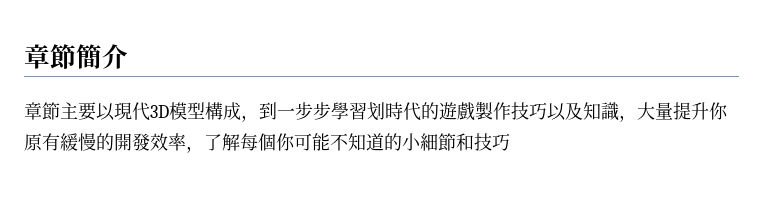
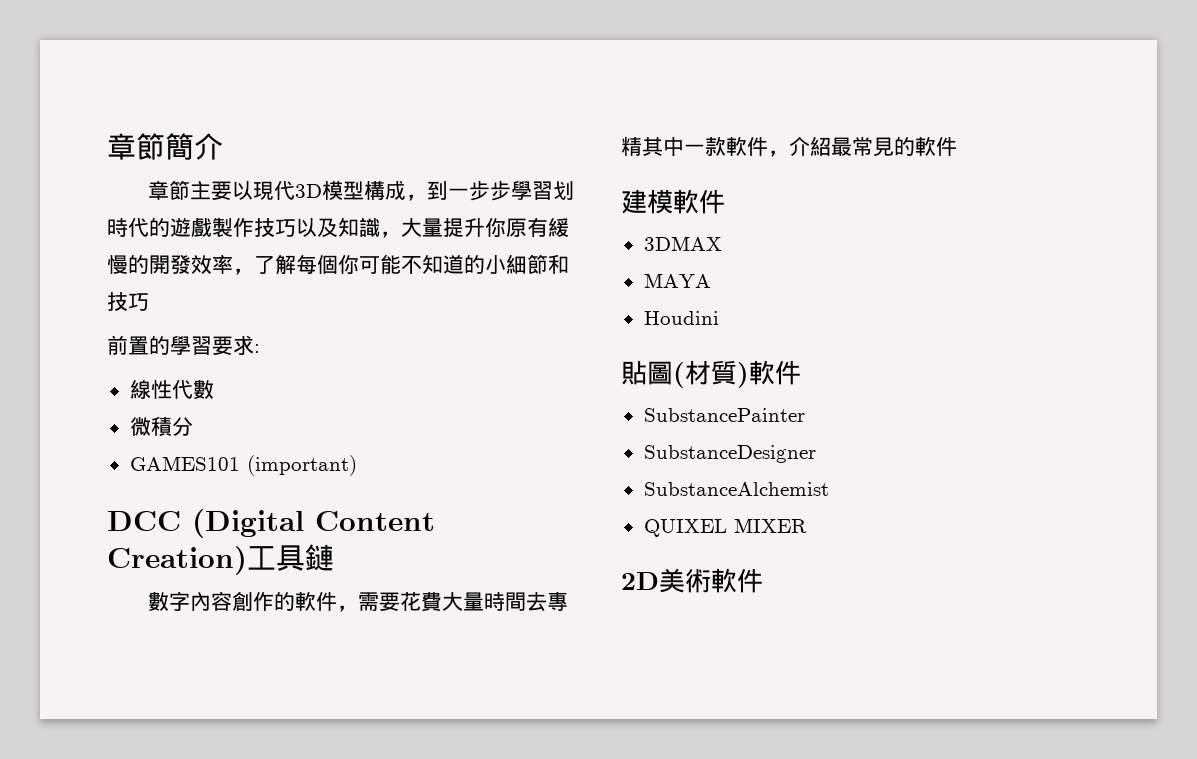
(510, 142) none -> [107,335,260,355] [129,379,214,400] [129,416,193,436] [129,455,357,476] [107,509,435,538] [107,544,334,575] [147,591,568,612] [621,136,957,157] [621,189,725,214] [643,236,722,251] [643,273,711,288] [643,311,719,325] [621,360,801,388] [643,408,805,422] [643,445,816,463] [643,482,829,496] [643,518,807,537] [621,568,763,593] // 前置的學習要求: // 線性代數 // 微積分 // GAMES101 (important) // DCC (Digital Content Creation)工具鏈 // 數字內容創作的軟件，需要花費大量時間去專精其中一款軟件，介紹最常見的軟件 // 建模軟件 // 3DMAX // MAYA // Houdini // 貼圖(材質)軟件 // SubstancePainter // SubstanceDesigner // SubstanceAlchemist // QUIXEL MIXER // 2D美術軟件

